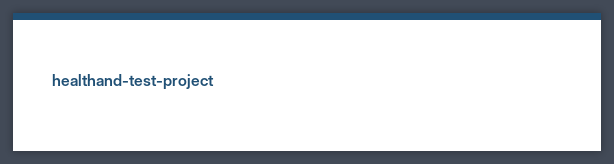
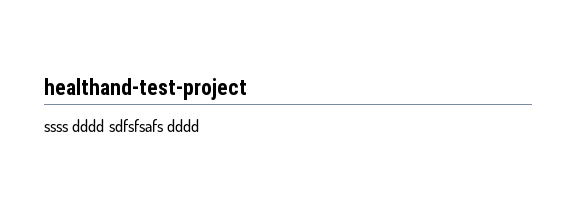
(214, 82) none -> [44,119,200,132] // ssss dddd sdfsfsafs dddd

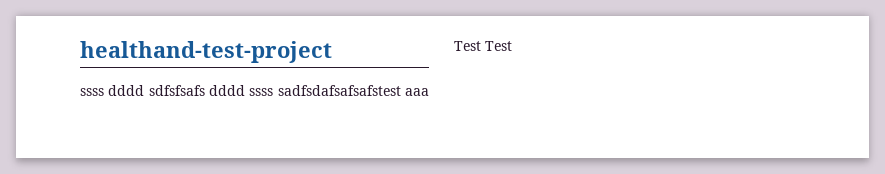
(200, 125) none -> [249,85,429,96] [454,41,512,51] ssss sadfsdafsafsafstest aaa Test Test

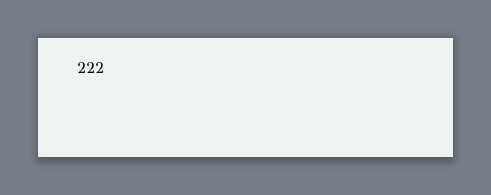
[80,41,332,63] [80,85,429,96] [454,41,512,51] healthand-test-project // ssss dddd sdfsfsafs dddd ssss sadfsdafsafsafstest aaa Test Test -> [77,62,104,73] 222

